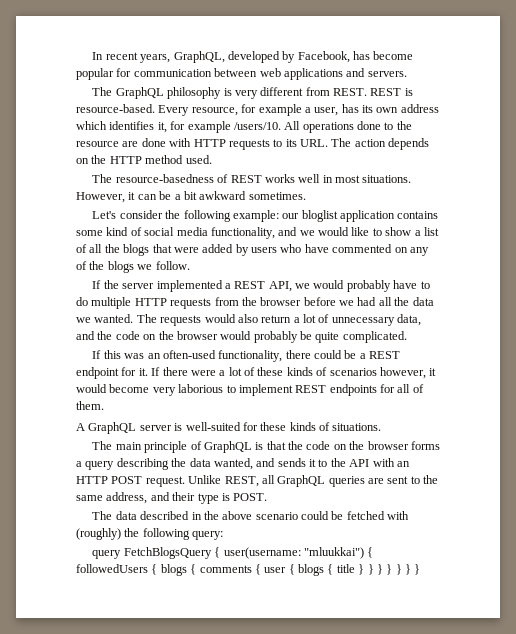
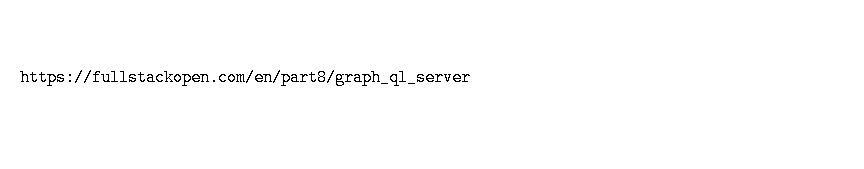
[92,51,414,63] [76,68,407,80] [92,87,413,99] [76,104,439,116] [76,121,412,133] [76,138,430,150] [76,155,212,164] [92,174,412,183] [76,191,306,203] [92,210,439,222] [76,227,439,239] [76,244,429,256] [76,261,190,273] [92,280,430,292] [76,297,434,309] [76,314,422,326] [76,331,407,343] [92,350,401,362] [76,367,437,379] [76,384,424,396] [76,401,104,410] [76,422,382,434] [92,441,440,453] [76,458,410,470] [76,475,439,487] [76,492,268,504] [92,511,410,520] [76,528,224,540] [92,547,374,559] [76,564,421,576] In recent years, GraphQL, developed by Facebook, has become popular for communication between web applications and servers. // The GraphQL philosophy is very different from REST. REST is resource-based. Every resource, for example a user, has its own address which identifies it, for example /users/10. All operations done to the resource are done with HTTP requests to its URL. The action depends on the HTTP method used. // The resource-basedness of REST works well in most situations. However, it can be a bit awkward sometimes. // Let's consider the following example: our bloglist application contains some kind of social media functionality, and we would like to show a list of all the blogs that were added by users who have commented on any of the blogs we follow. // If the server implemented a REST API, we would probably have to do multiple HTTP requests from the browser before we had all the data we wanted. The requests would also return a lot of unnecessary data, and the code on the browser would probably be quite complicated. // If this was an often-used functionality, there could be a REST endpoint for it. If there were a lot of these kinds of scenarios however, it would become very laborious to implement REST endpoints for all of them. // A GraphQL server is well-suited for these kinds of situations. // The main principle of GraphQL is that the code on the browser forms a query describing the data wanted, and sends it to the API with an HTTP POST request. Unlike REST, all GraphQL queries are sent to the same address, and their type is POST. // The data described in the above scenario could be fetched with (roughly) the following query: // query FetchBlogsQuery { user(username: "mluukkai") { followedUsers { blogs { comments { user { blogs { title } } } } } } } -> [20,69,471,86] https://fullstackopen.com/en/part8/graph_ql_server

